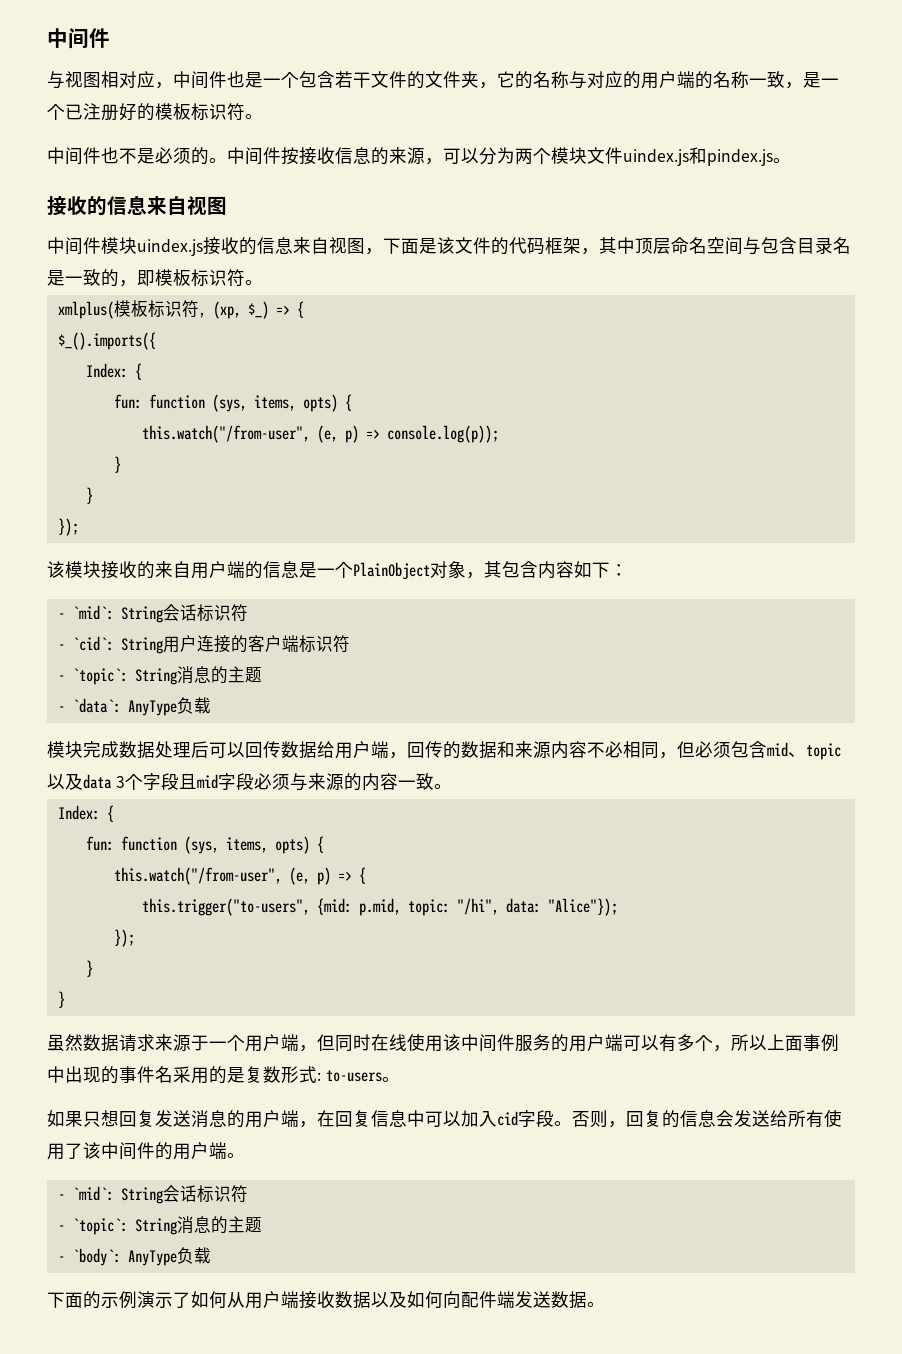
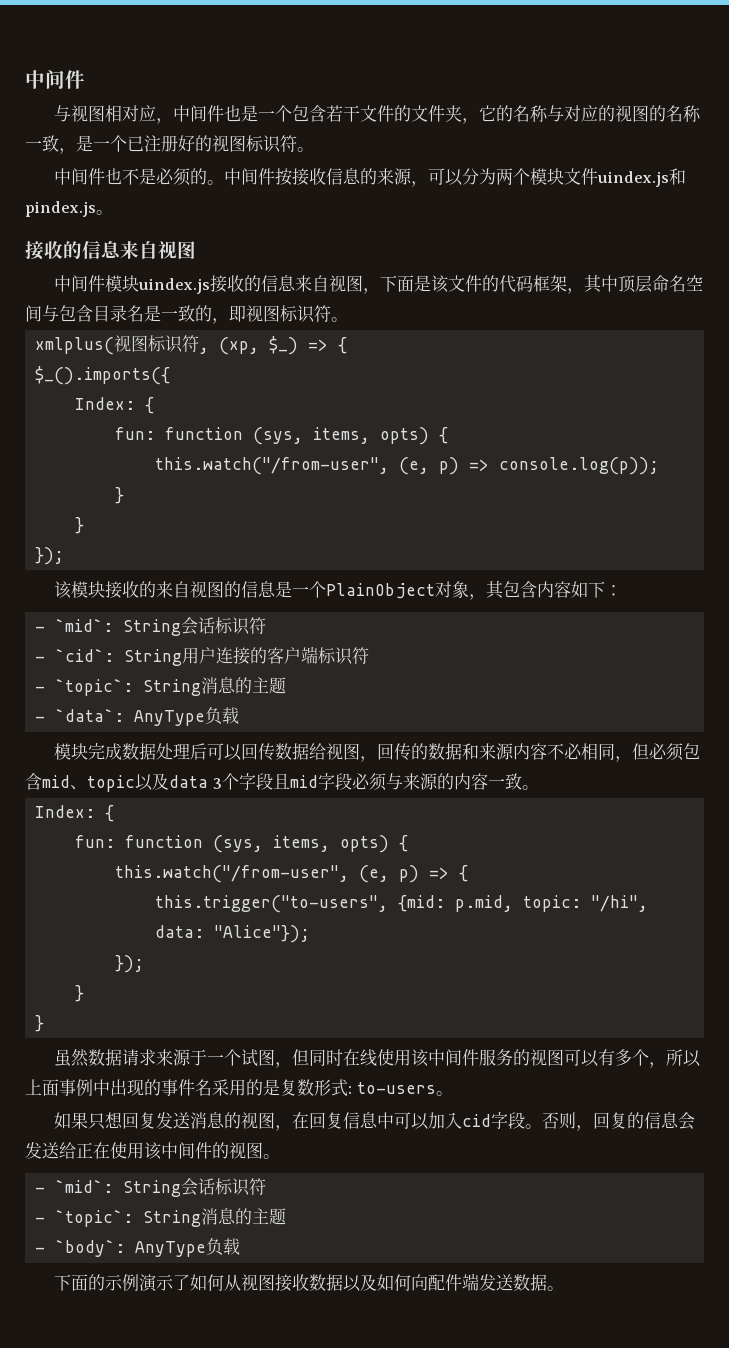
[641,71,695,89] 用户端 -> [614,105,649,122] 视图
[155,103,191,120] 模板 -> [212,135,246,152] 视图
[155,269,191,286] 模板 -> [246,305,280,322] 视图
[113,300,148,317] 模板 -> [114,335,149,352] 视图
[191,561,245,579] 用户端 -> [189,581,224,598] 视图
[335,741,389,759] 用户端 -> [325,743,360,760] 视图
[245,1034,299,1052] 用户端 -> [240,1049,275,1067] 试图
[569,1034,623,1052] 用户端 -> [529,1049,564,1066] 视图
[245,1110,299,1128] 用户端 -> [240,1112,275,1129] 视图
[788,1109,842,1128] [47,1143,83,1160] 所有使用了 -> [76,1142,144,1159] 正在使用
[173,1142,227,1160] 用户端 -> [229,1142,263,1159] 视图
[245,1291,299,1309] 用户端 -> [240,1274,275,1291] 视图

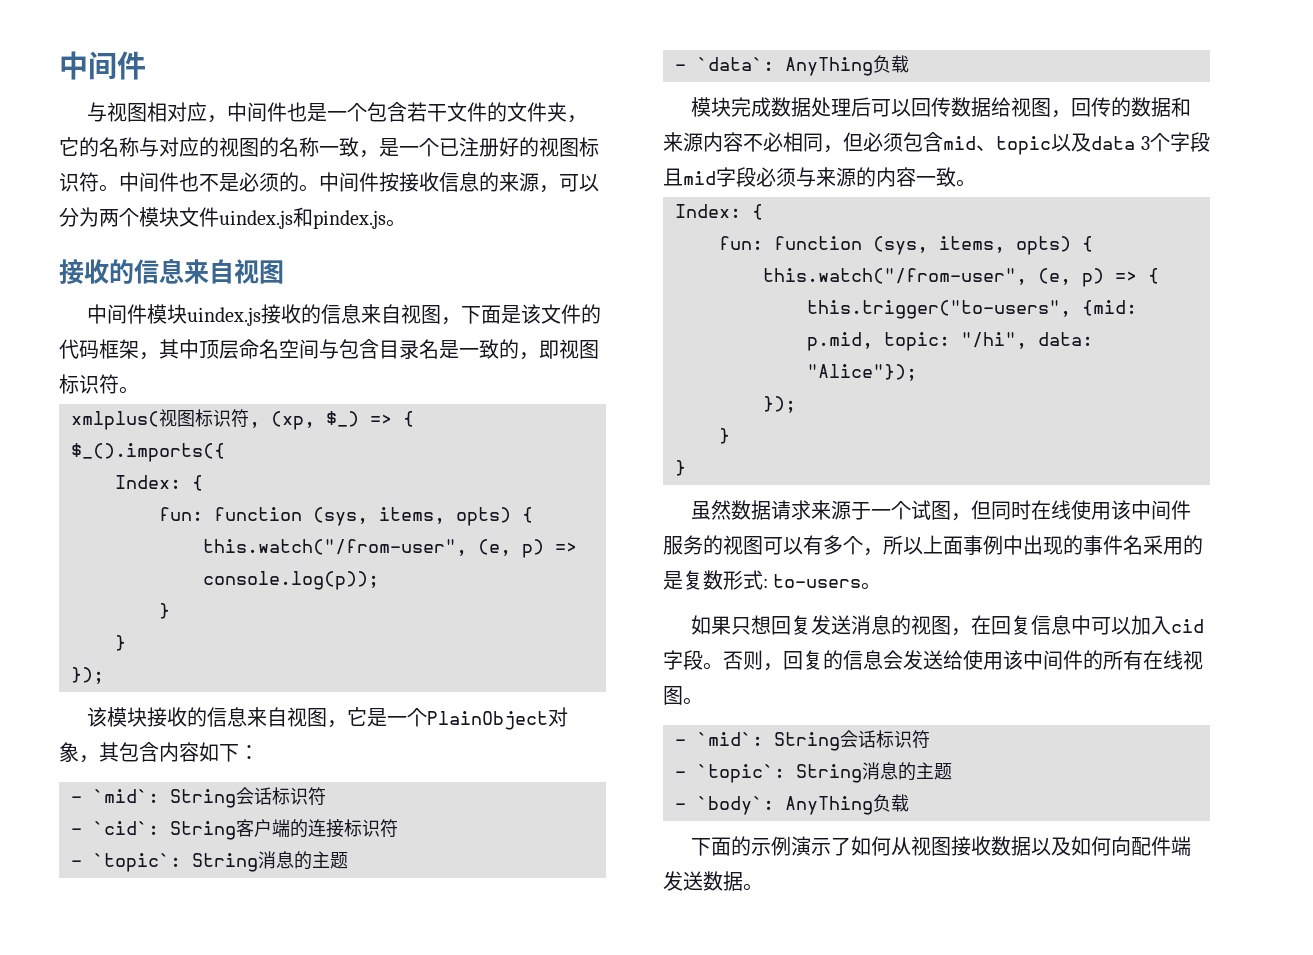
(314, 149) // -> (119, 188) none
[155,581,276,598] 来自视图的信息 -> [207,707,368,728] 信息来自视图，它
[182,646,319,665] 用户连接的客户端 -> [236,819,344,838] 客户端的连接
[134,710,206,726] AnyType -> [785,57,873,76] AnyThing
[76,1142,110,1159] 正在 -> (963, 660) none
(229, 1150) none -> [1103,650,1183,670] 所有在线
[135,1241,207,1257] AnyType -> [785,796,873,815] AnyThing

